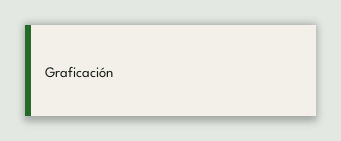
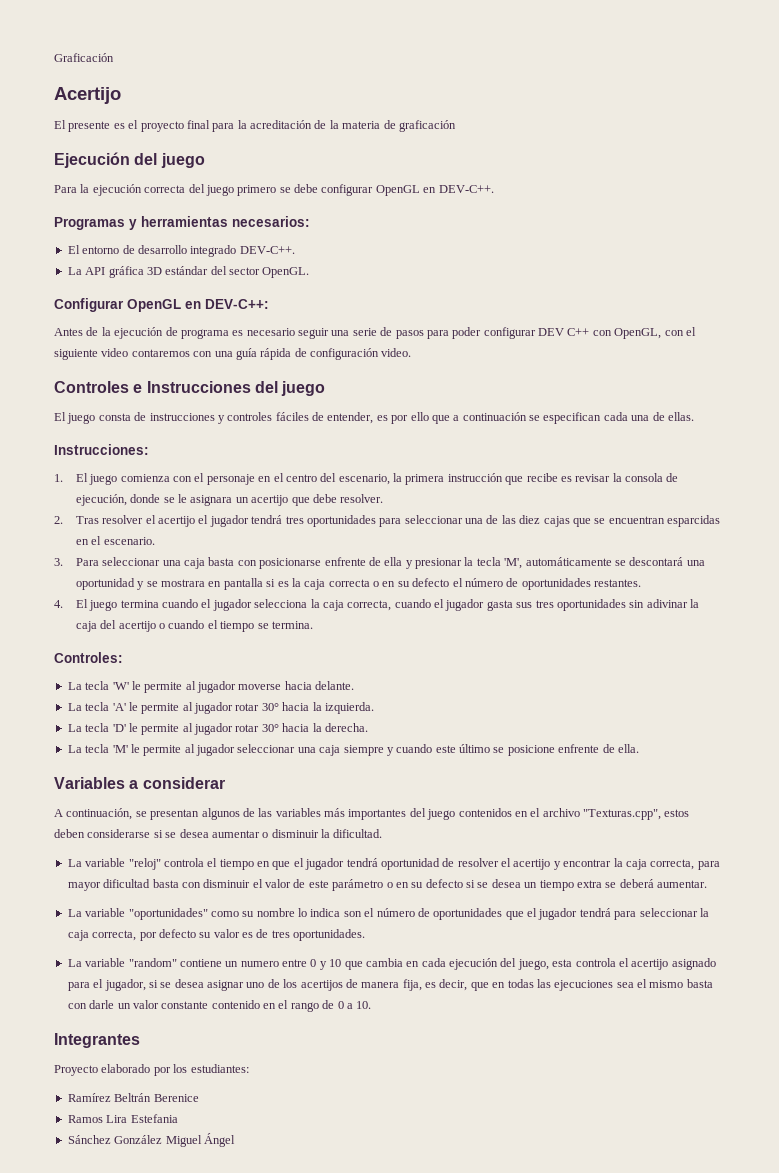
(113, 72) none -> [54,87,121,104] [54,120,456,132] [54,152,205,168] [54,184,494,196] [54,216,310,230] [67,245,295,257] [67,266,310,278] [54,298,269,312] [54,327,696,339] [54,348,412,360] [54,381,326,396] [54,412,694,424] [54,444,149,455] [54,473,679,485] [75,494,384,506] [54,515,720,527] [75,536,155,545] [54,557,705,569] [75,578,641,590] [54,599,699,611] [75,620,313,632] [54,652,123,663] [67,681,355,693] [67,702,374,714] [67,723,368,735] [67,744,639,756] [54,777,225,789] [54,808,690,820] [54,829,383,838] [67,858,720,870] [67,879,707,891] [67,908,709,920] [67,929,366,941] [67,958,716,970] [67,979,713,991] [67,1000,372,1012] [54,1033,140,1048] [54,1064,249,1076] [67,1093,199,1102] [67,1114,178,1123] [67,1133,235,1147] // Acertijo // El presente es el proyecto final para la acreditación de la materia de graficación // Ejecución del juego // Para la ejecución correcta del juego primero se debe configurar OpenGL en DEV-C++. // Programas y herramientas necesarios: // El entorno de desarrollo integrado DEV-C++. // La API gráfica 3D estándar del sector OpenGL. // Configurar OpenGL en DEV-C++: // Antes de la ejecución de programa es necesario seguir una serie de pasos para poder configurar DEV C++ con OpenGL, con el siguiente video contaremos con una guía rápida de configuración video. // Controles e Instrucciones del juego // El juego consta de instrucciones y controles fáciles de entender, es por ello que a continuación se especifican cada una de ellas. // Instrucciones: // 1. El juego comienza con el personaje en el centro del escenario, la primera instrucción que recibe es revisar la consola de ejecución, donde se le asignara un acertijo que debe resolver. // 2. Tras resolver el acertijo el jugador tendrá tres oportunidades para seleccionar una de las diez cajas que se encuentran esparcidas en el escenario. // 3. Para seleccionar una caja basta con posicionarse enfrente de ella y presionar la tecla 'M', automáticamente se descontará una oportunidad y se mostrara en pantalla si es la caja correcta o en su defecto el número de oportunidades restantes. // 4. El juego termina cuando el jugador selecciona la caja correcta, cuando el jugador gasta sus tres oportunidades sin adivinar la caja del acertijo o cuando el tiempo se termina. // Controles: // La tecla 'W' le permite al jugador moverse hacia delante. // La tecla 'A' le permite al jugador rotar 30° hacia la izquierda. // La tecla 'D' le permite al jugador rotar 30° hacia la derecha. // La tecla 'M' le permite al jugador seleccionar una caja siempre y cuando este último se posicione enfrente de ella. // Variables a considerar // A continuación, se presentan algunos de las variables más importantes del juego contenidos en el archivo "Texturas.cpp", estos deben considerarse si se desea aumentar o disminuir la dificultad. // La variable "reloj" controla el tiempo en que el jugador tendrá oportunidad de resolver el acertijo y encontrar la caja correcta, para mayor dificultad basta con disminuir el valor de este parámetro o en su defecto si se desea un tiempo extra se deberá aumentar. // La variable "oportunidades" como su nombre lo indica son el número de oportunidades que el jugador tendrá para seleccionar la caja correcta, por defecto su valor es de tres oportunidades. // La variable "random" contiene un numero entre 0 y 10 que cambia en cada ejecución del juego, esta controla el acertijo asignado para el jugador, si se desea asignar uno de los acertijos de manera fija, es decir, que en todas las ejecuciones sea el mismo basta con darle un valor constante contenido en el rango de 0 a 10. // Integrantes // Proyecto elaborado por los estudiantes: // Ramírez Beltrán Berenice // Ramos Lira Estefania // Sánchez González Miguel Ángel

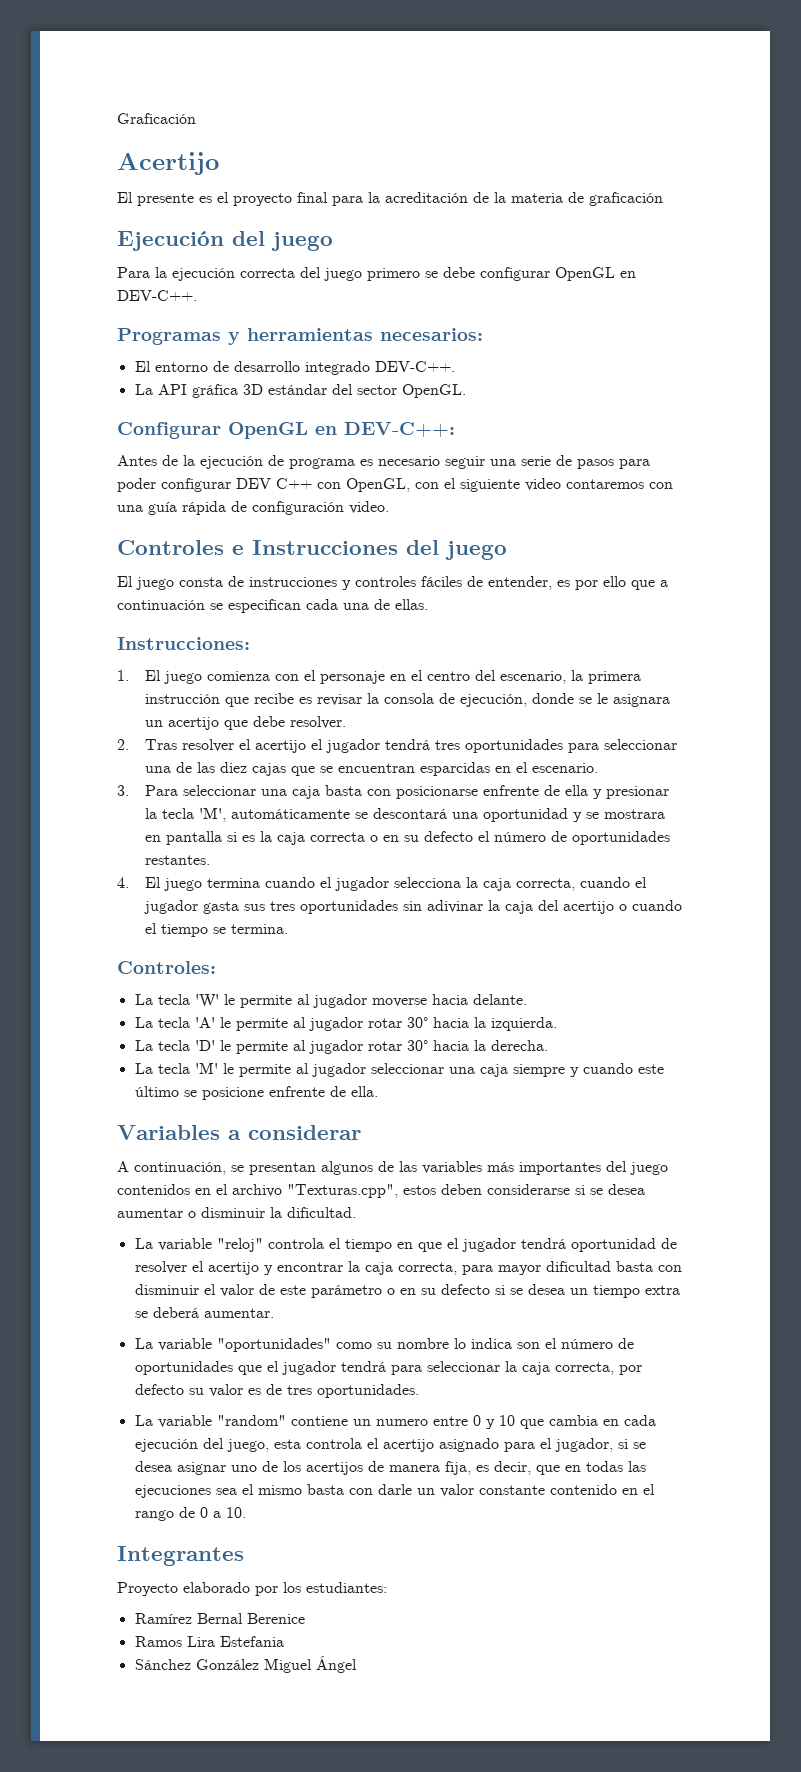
[114,1093,152,1102] Beltrán -> [196,1613,243,1624] Bernal

